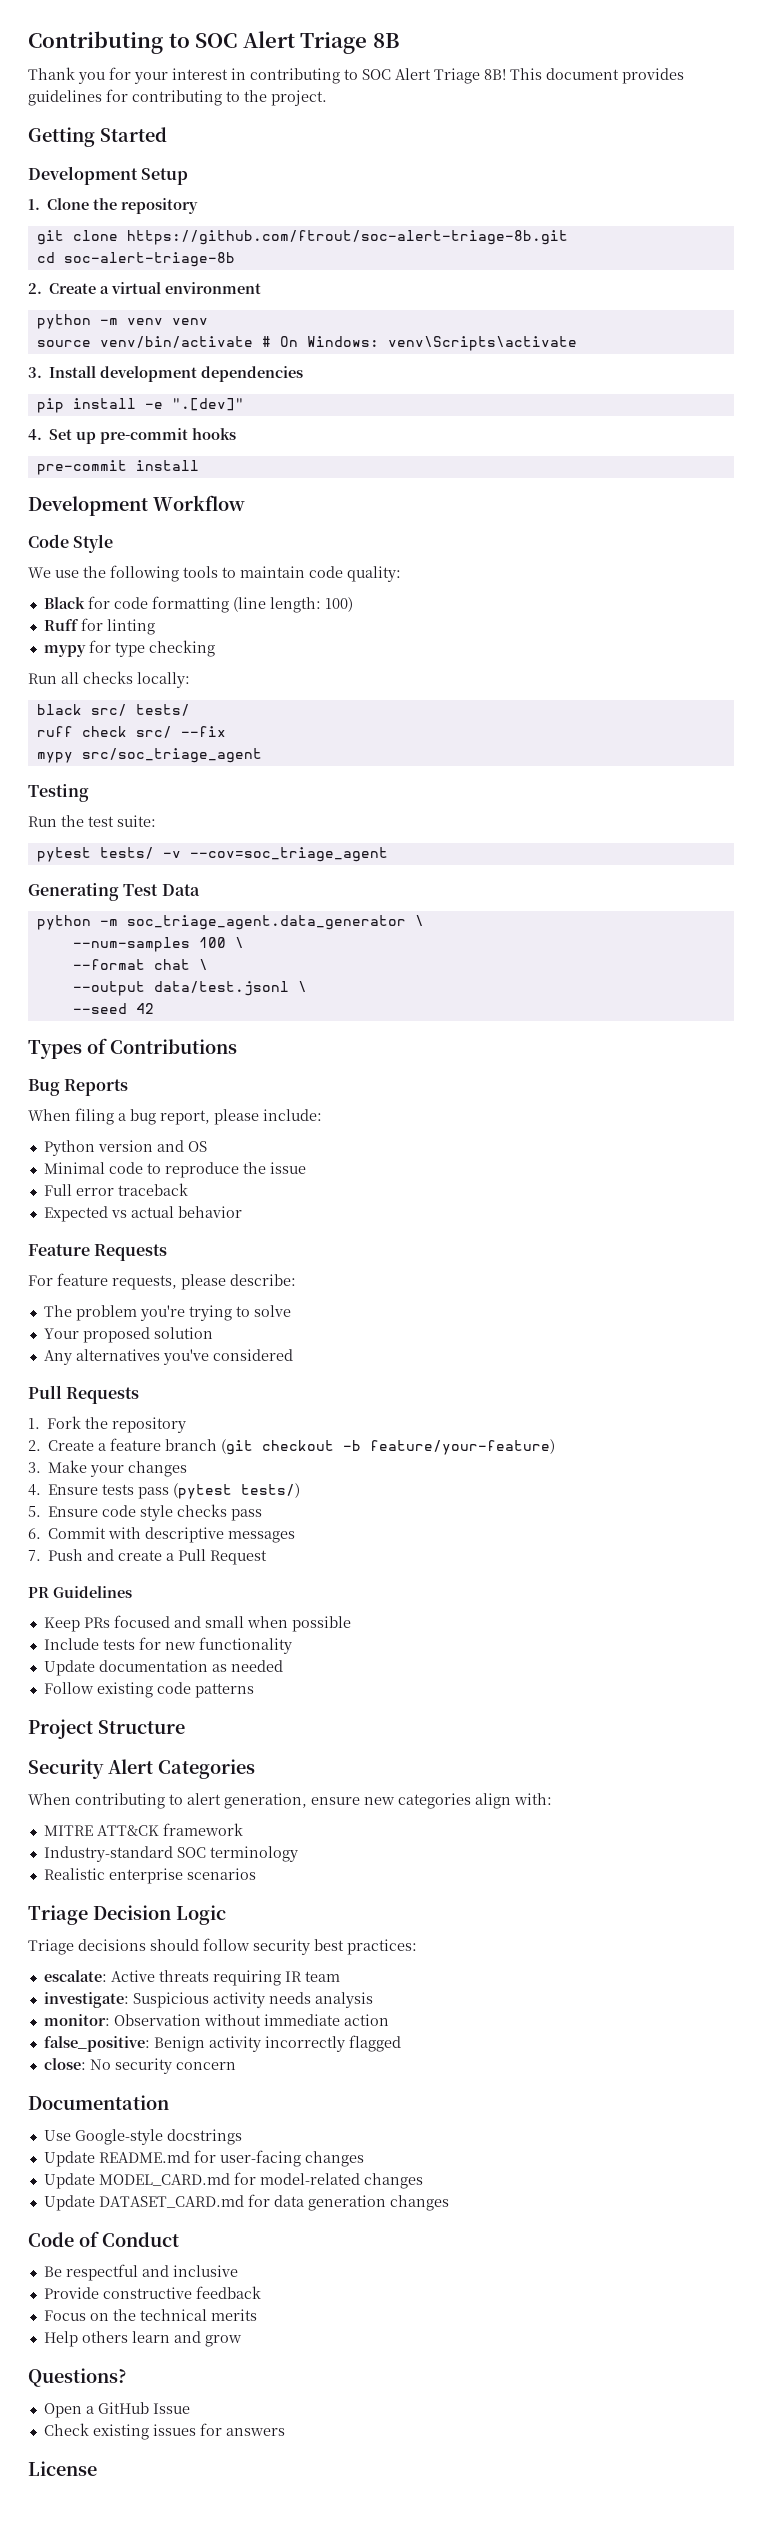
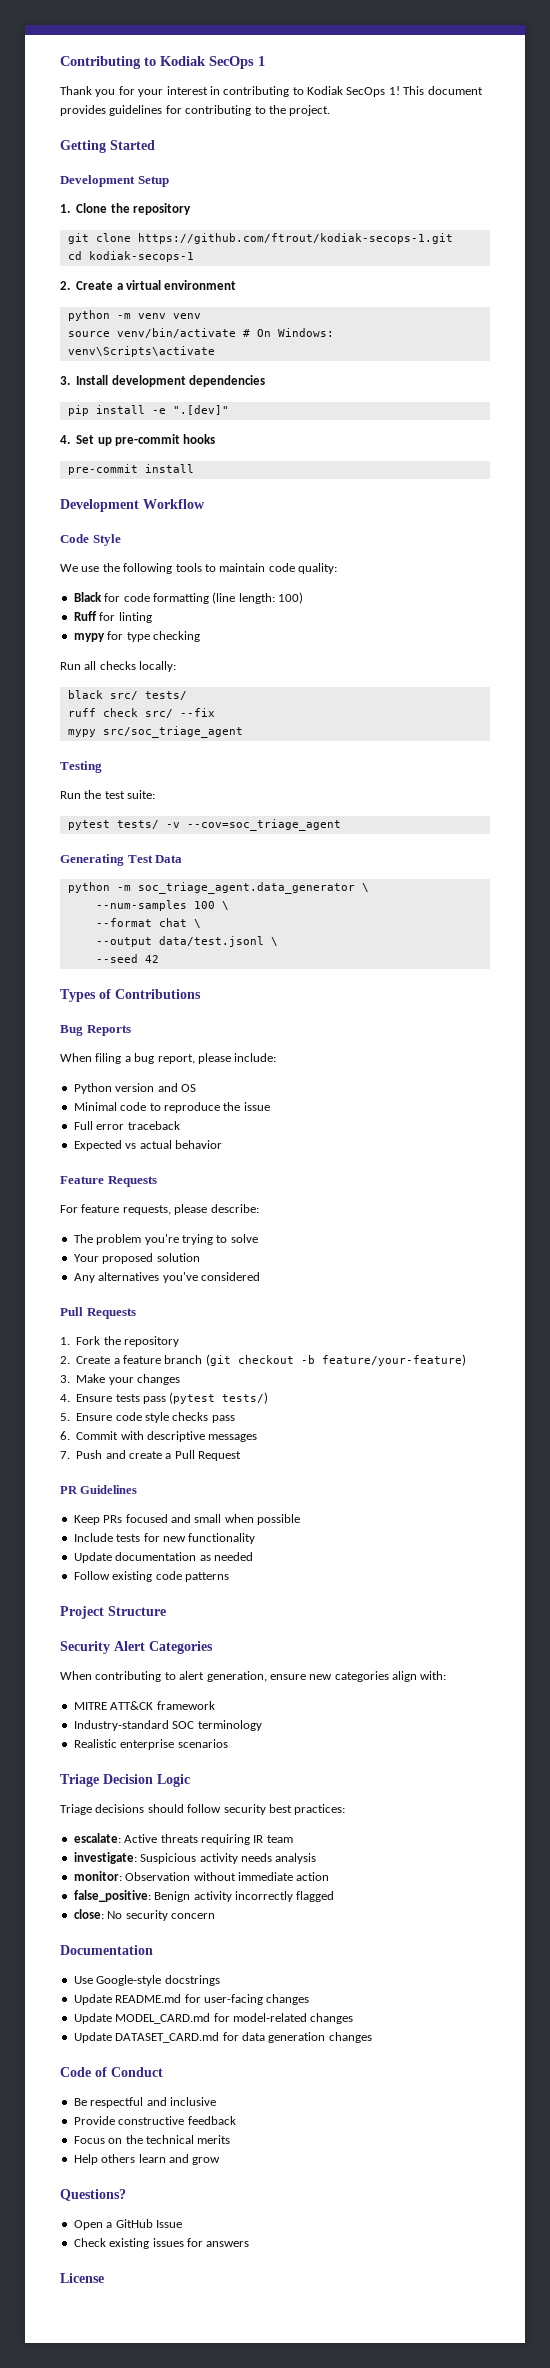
[195,31,400,54] SOC Alert Triage 8B -> [160,56,265,69] Kodiak SecOps 1
[362,68,506,84] SOC Alert Triage 8B! -> [307,86,400,97] Kodiak SecOps 1!
[126,230,568,245] https://github.com/ftrout/soc-alert-triage-8b.git -> [137,233,453,244] https://github.com/ftrout/kodiak-secops-1.git
[63,252,235,267] soc-alert-triage-8b -> [88,251,194,262] kodiak-secops-1

